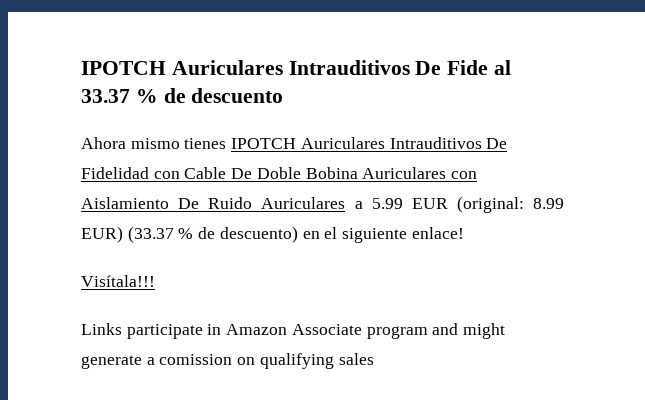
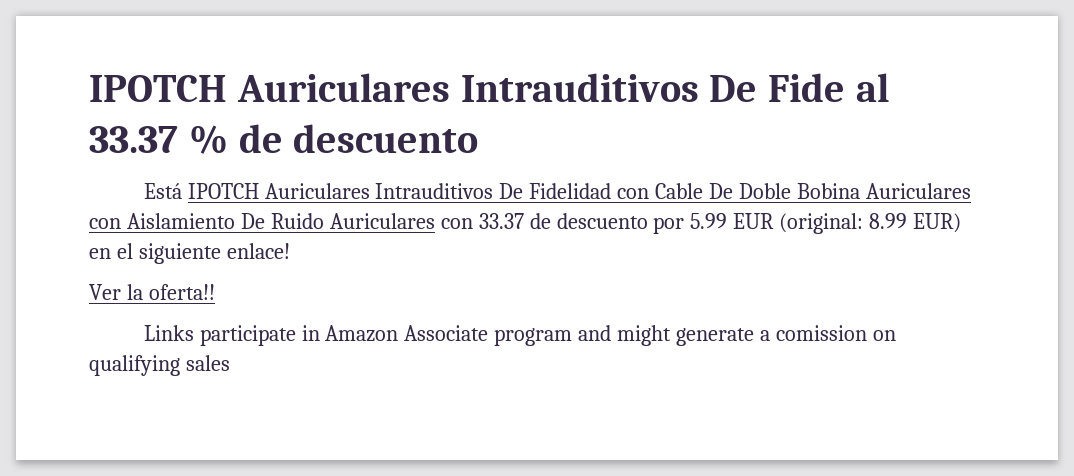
[81,137,227,149] Ahora mismo tienes -> [143,183,182,199] Está
[354,201,363,209] a -> [440,213,685,234] con 33.37 de descuento por
[127,226,298,243] (33.37 % de descuento) -> (962, 223) none
[81,275,155,287] Visítala!!! -> [89,284,215,300] Ver la oferta!!

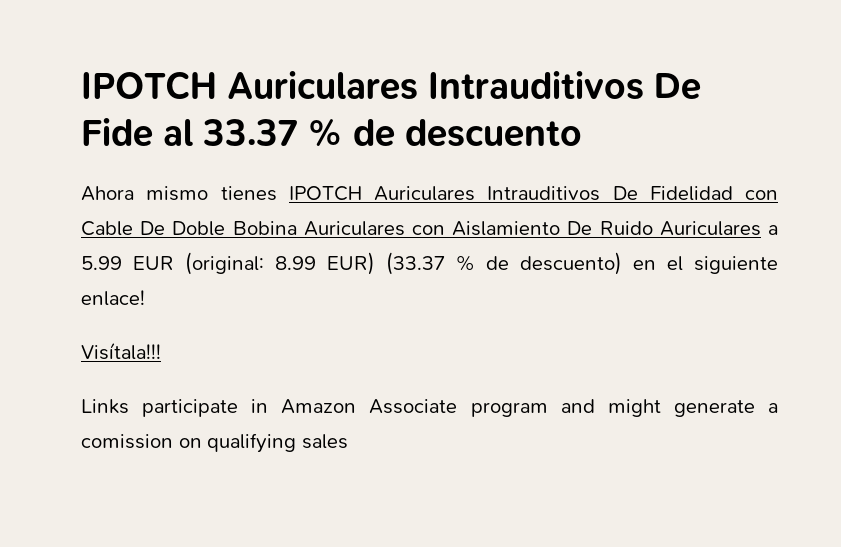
[143,183,182,199] Está -> [81,186,277,201] Ahora mismo tienes
[440,213,685,234] con 33.37 de descuento por -> [768,225,778,235] a
(962, 223) none -> [386,252,622,275] (33.37 % de descuento)
[89,284,215,300] Ver la oferta!! -> [81,342,161,360] Visítala!!!

